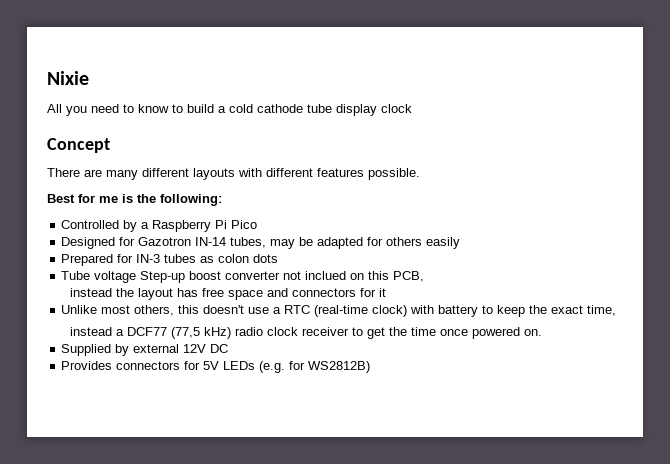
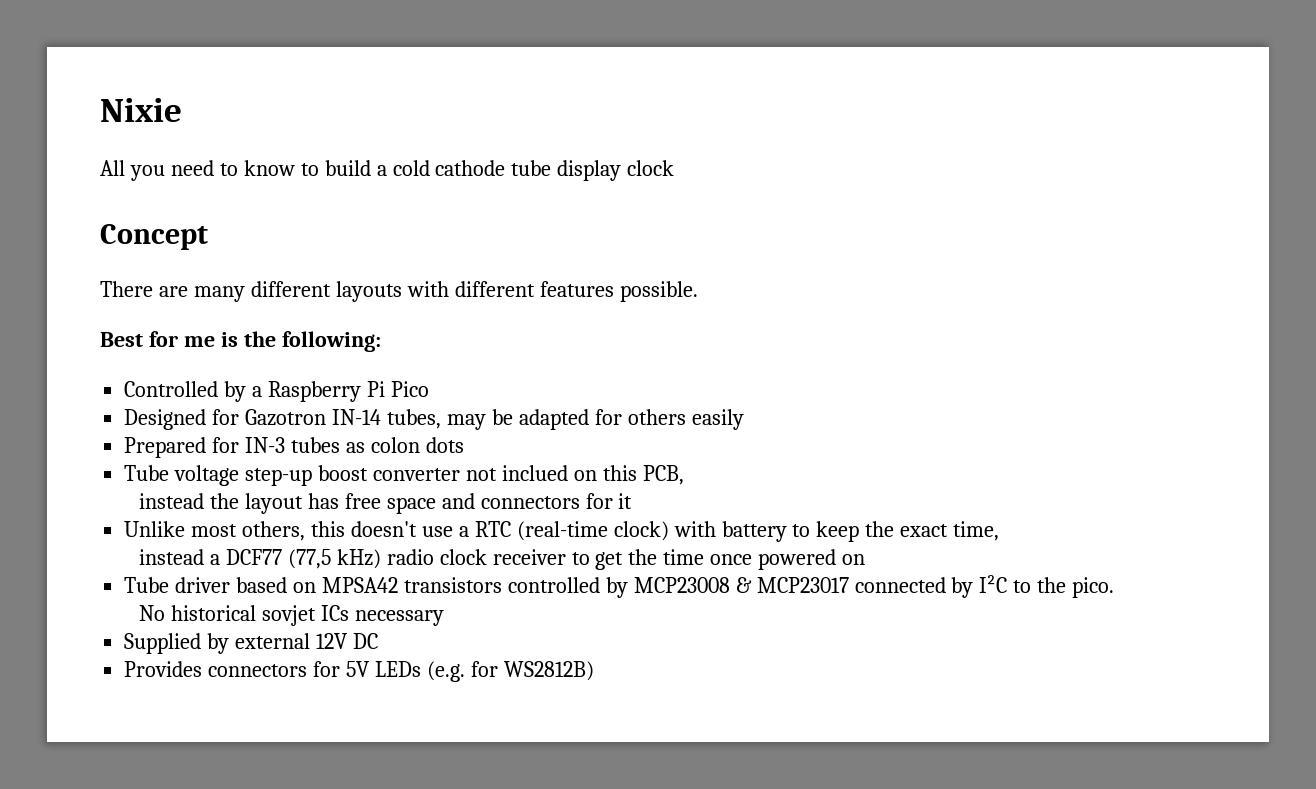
[140,271,186,283] Step-up -> [245,468,313,486] step-up
[524,329,543,336] on. -> [842,554,866,565] [124,575,1115,598] [138,605,444,626] on // Tube driver based on MPSA42 transistors controlled by MCP23008 & MCP23017 connected by I²C to the pico. // No historical sovjet ICs necessary

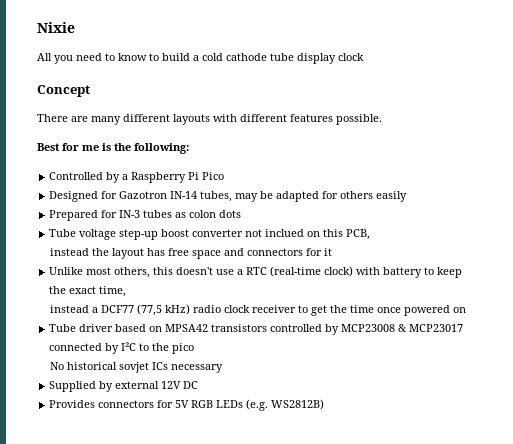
[1072,577,1115,598] pico. -> [172,343,195,354] pico
(371, 669) none -> [191,400,214,408] RGB
[470,661,498,677] for -> (269, 405) none

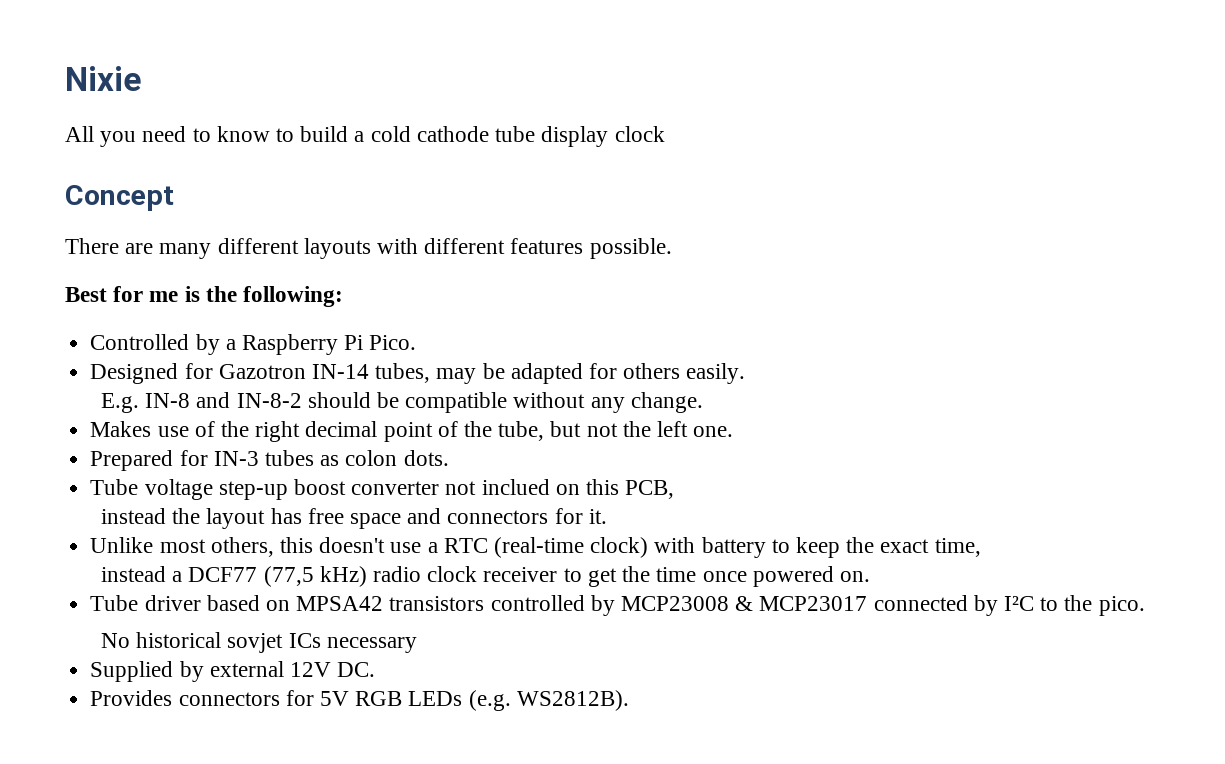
[202,172,225,180] Pico -> [369,335,417,350] Pico.
[376,191,408,202] easily -> [686,363,746,384] [101,392,703,413] [90,421,734,442] easily. // E.g. IN-8 and IN-8-2 should be compatible without any change. // Makes use of the right decimal point of the tube, but not the left one.
[219,210,242,218] dots -> [403,450,449,466] dots.
[323,248,332,256] it -> [588,509,607,524] it.
[452,307,466,313] on -> [839,571,870,582] on.
[172,343,195,354] pico -> [1098,596,1145,616] pico.
[183,381,199,389] DC -> [337,662,376,677] DC.
[271,399,325,410] WS2812B) -> [516,690,629,711] WS2812B).

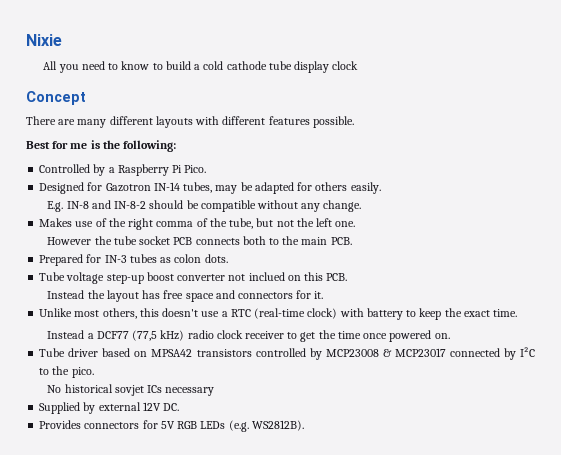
[305,421,433,442] decimal point -> [156,221,194,227] comma
(734, 431) none -> [47,236,352,245] // However the tube socket PCB connects both to the main PCB.
[625,480,675,499] [101,508,167,524] PCB, // instead -> [326,273,348,281] [47,290,85,299] PCB. // Instead
[934,538,981,557] [101,566,167,582] time, // instead -> [493,309,518,317] [47,330,85,339] time. // Instead

